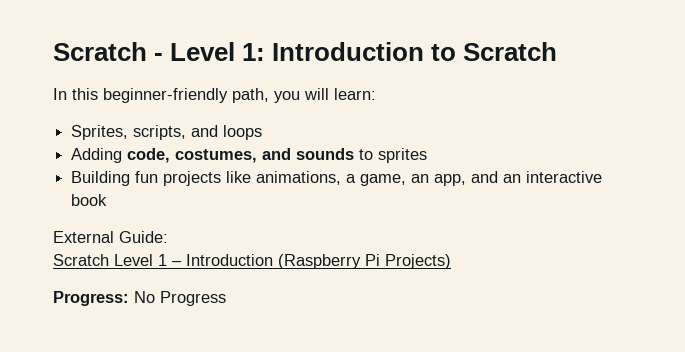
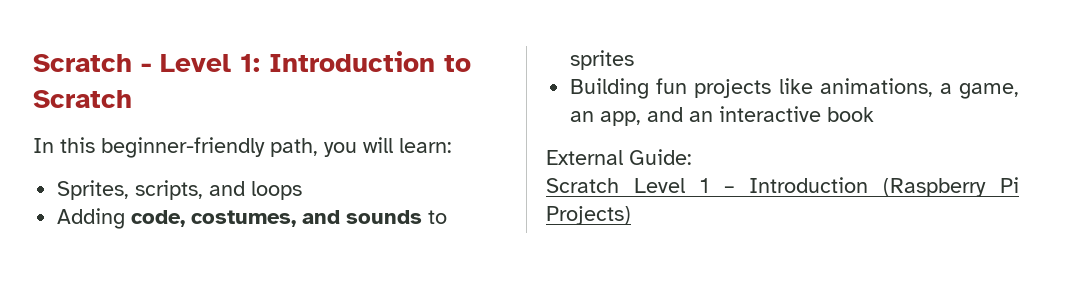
[53,291,226,306] // Progress: No Progress -> (631, 215) none

